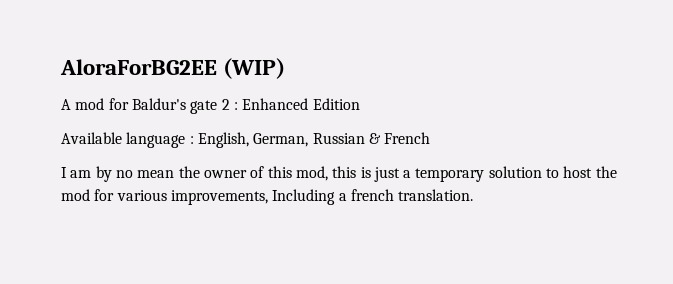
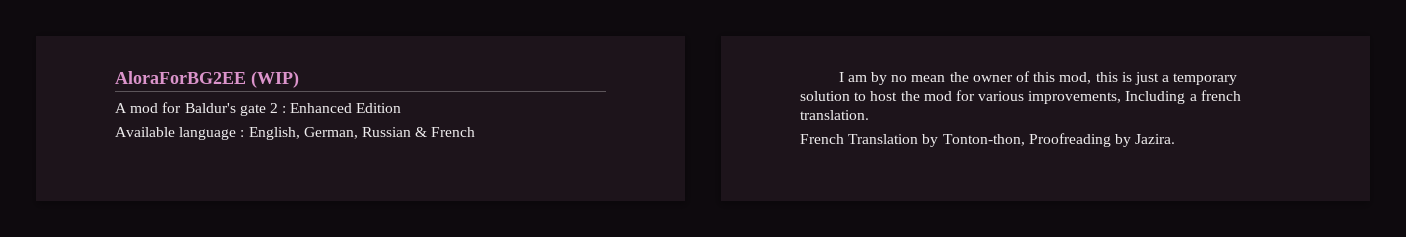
(474, 195) none -> [800,133,1176,147] // French Translation by Tonton-thon, Proofreading by Jazira.

